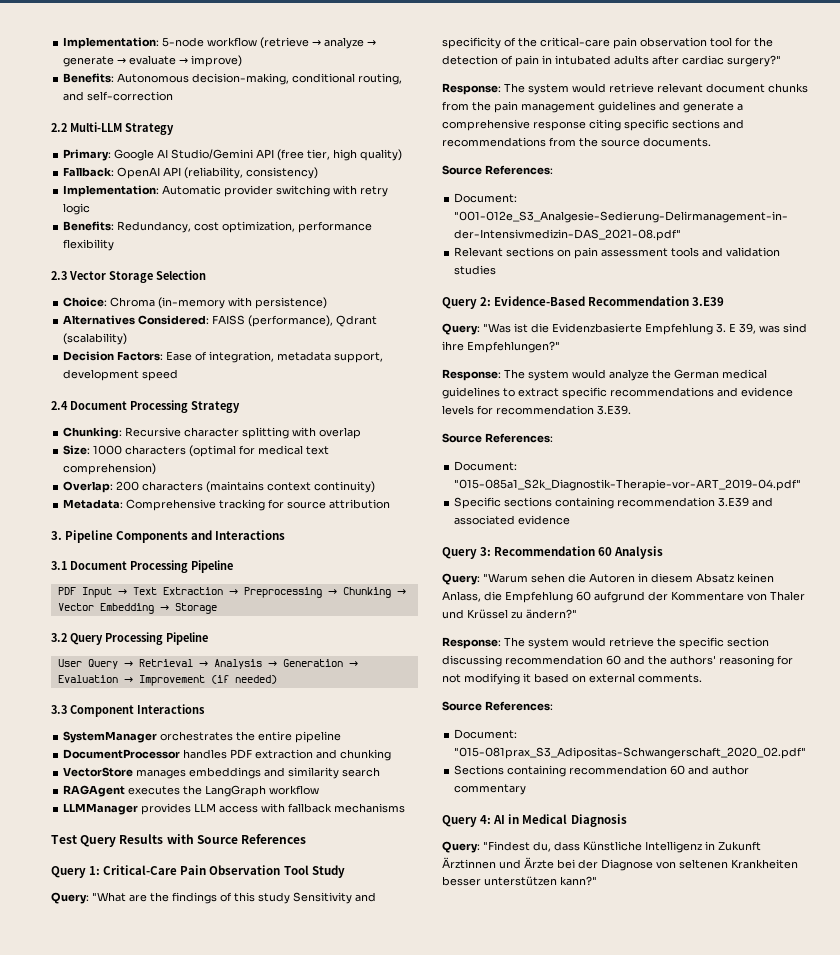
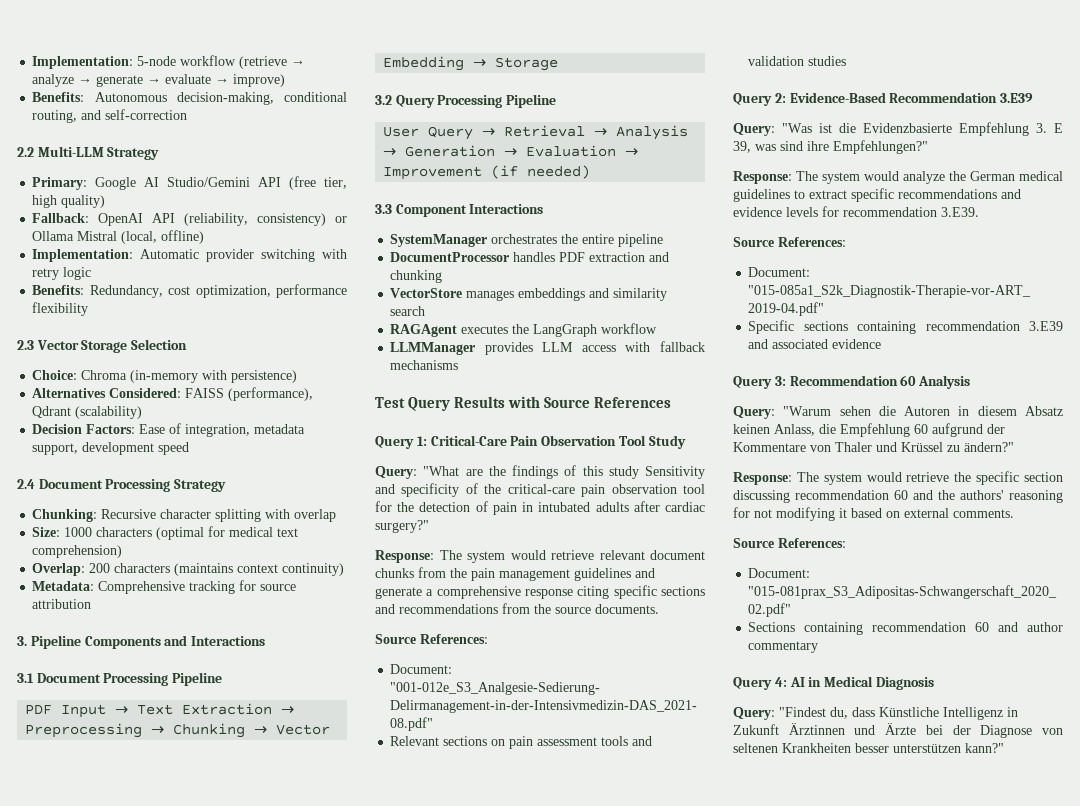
(319, 173) none -> [335,216,348,223] [32,230,205,244] or Ollama Mistral (local, offline)

